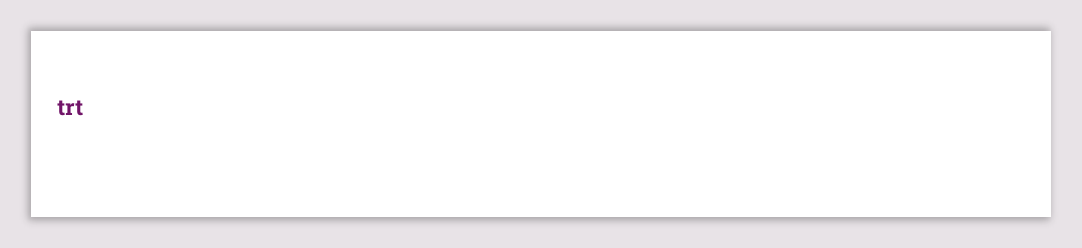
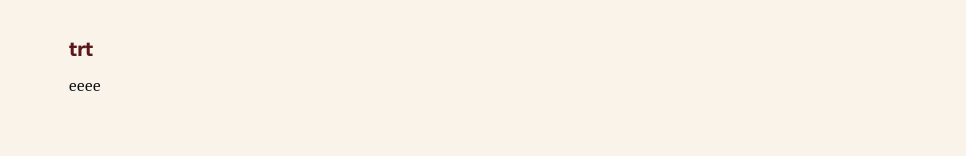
(83, 108) none -> [69,83,101,91] // eeee

